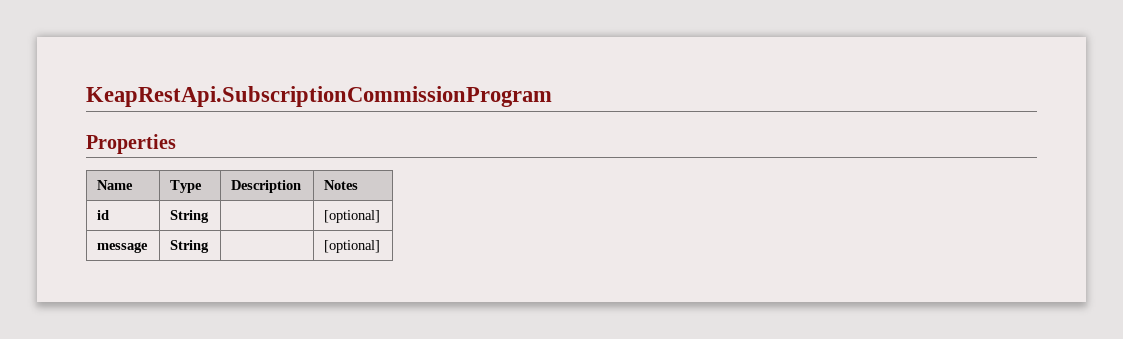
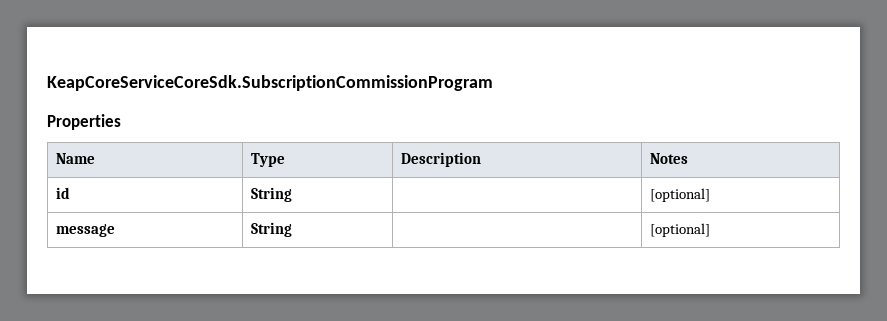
[86,86,552,107] KeapRestApi.SubscriptionCommissionProgram -> [47,75,493,91] KeapCoreServiceCoreSdk.SubscriptionCommissionProgram

